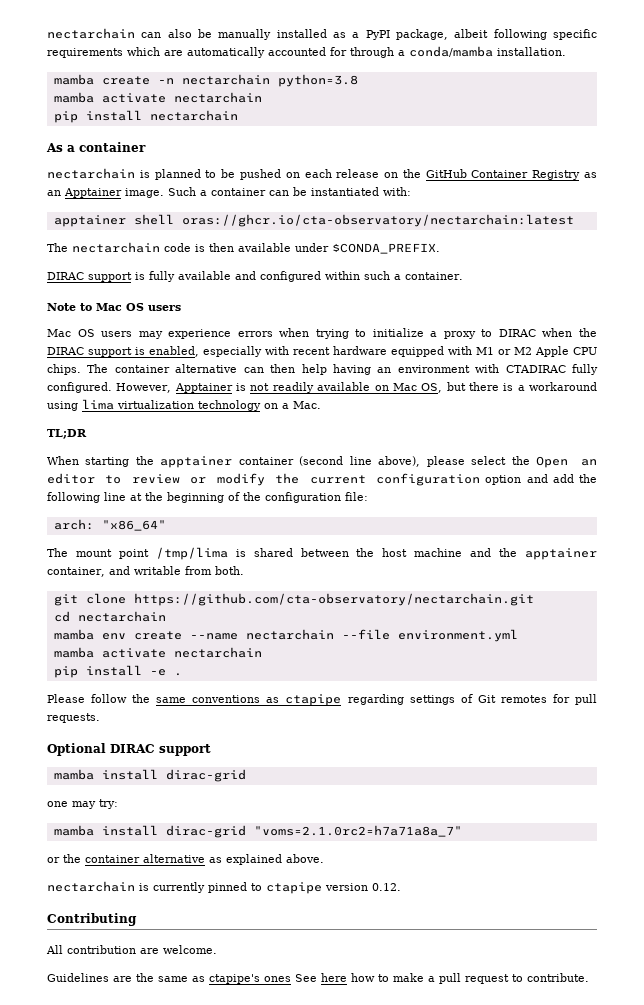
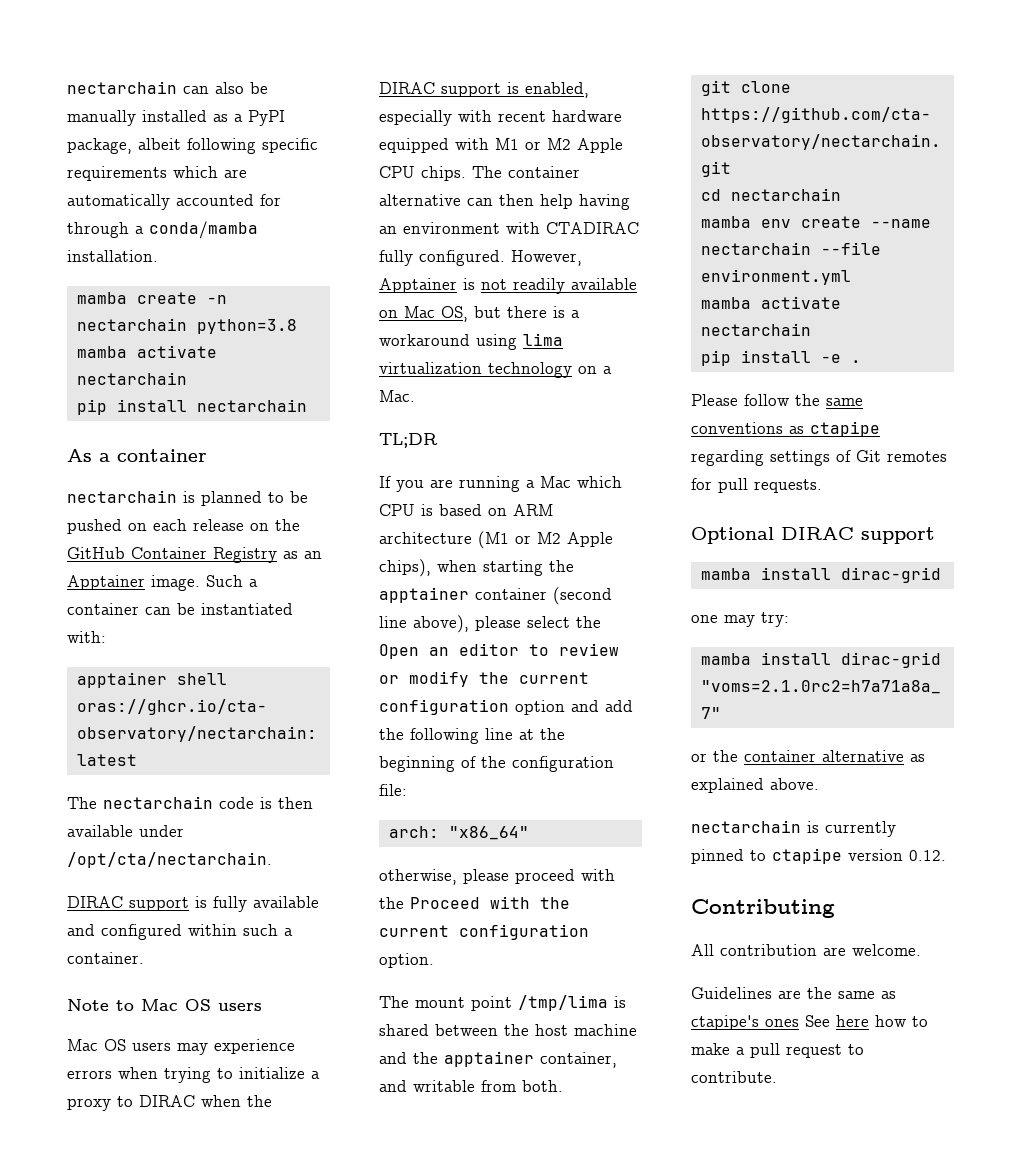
[332,243,440,254] $CONDA_PREFIX. -> [67,852,272,868] /opt/cta/nectarchain.
[47,456,79,465] When -> [379,476,622,492] [379,504,553,516] [379,531,613,549] [379,559,477,577] If you are running a Mac which CPU is based on ARM architecture (M1 or M2 Apple chips), when
(166, 525) none -> [379,869,615,885] [379,896,570,909] [379,924,589,940] [379,953,434,968] // otherwise, please proceed with the Proceed with the current configuration option.

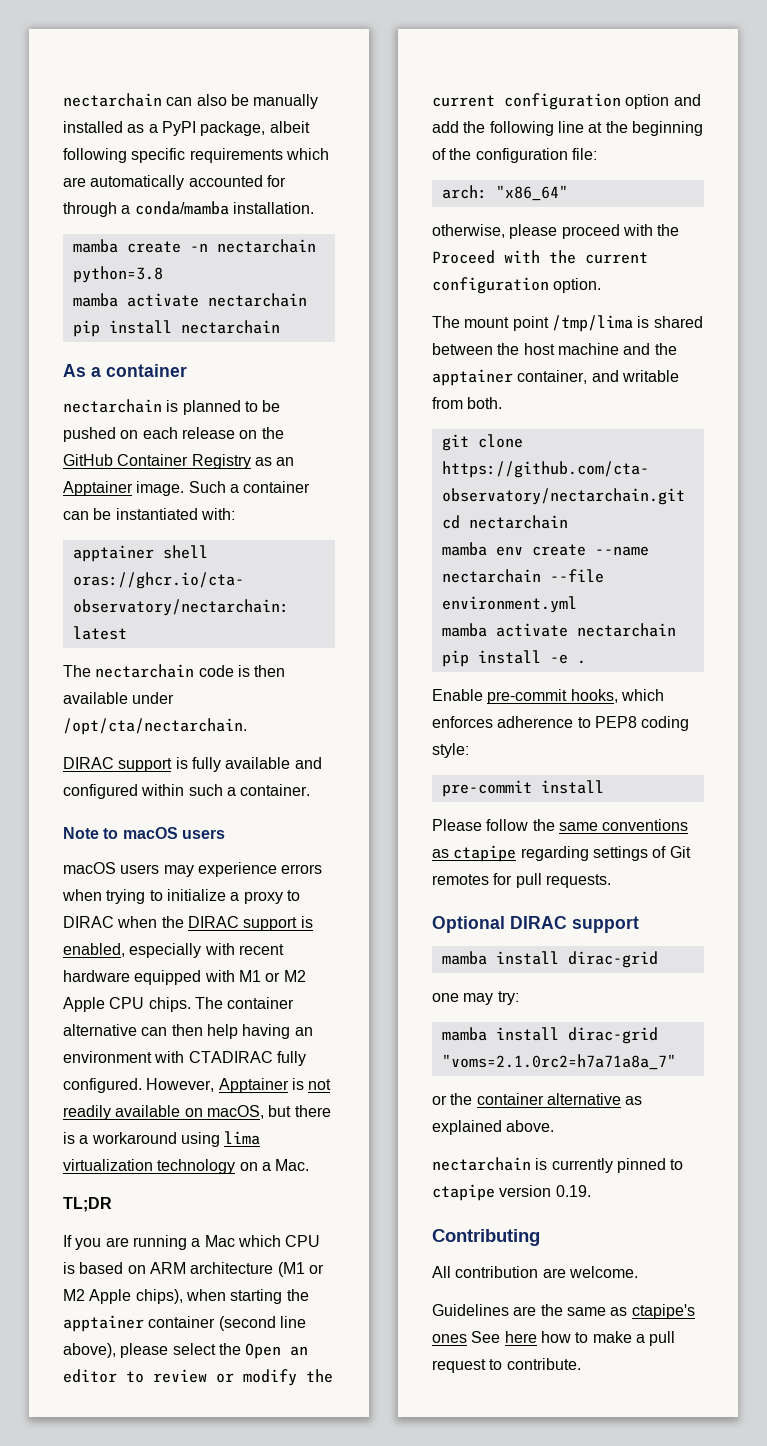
[141,999,211,1011] Mac OS -> [122,827,178,839] macOS
[67,1039,126,1051] Mac OS -> [63,862,116,874] macOS
[404,306,468,322] Mac OS, -> [206,1105,264,1119] macOS,
(861, 361) none -> [432,689,664,704] [432,716,690,731] [432,743,469,758] [441,780,604,797] // Enable pre-commit hooks, which enforces adherence to PEP8 coding style: // pre-commit install
[909,850,946,861] 0.12. -> [555,1185,591,1197] 0.19.

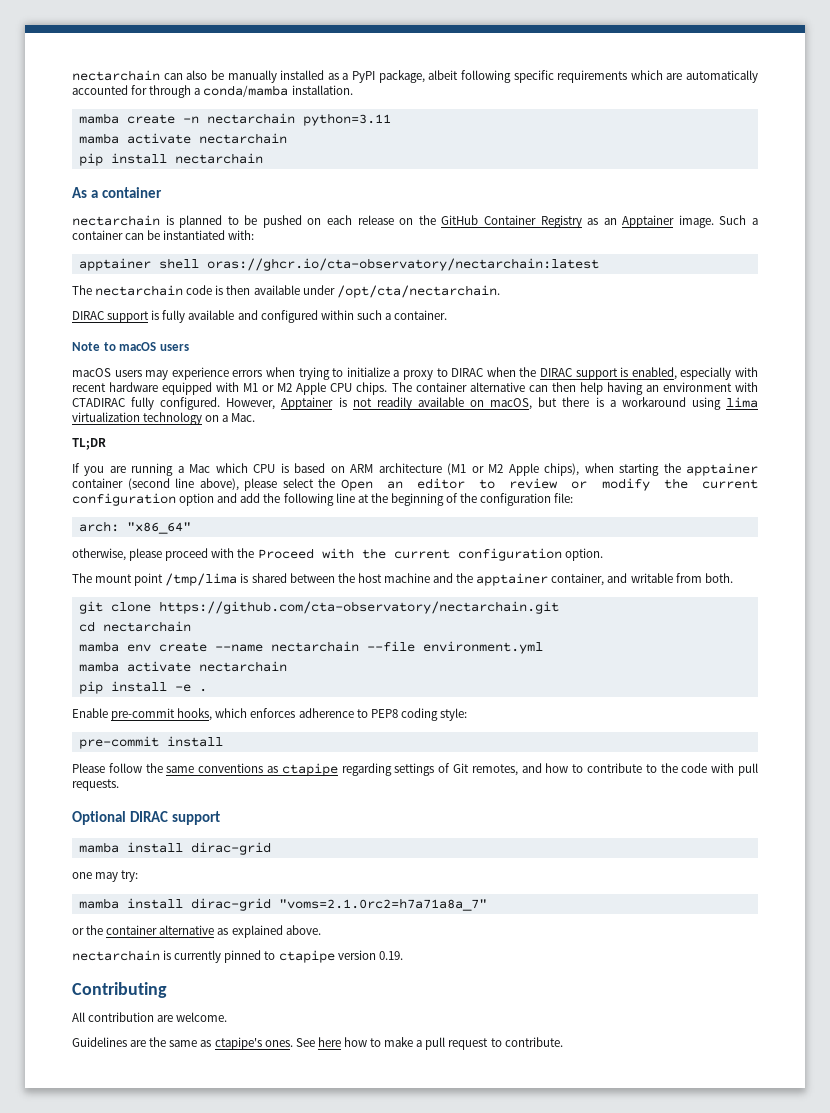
[72,266,163,283] python=3.8 -> [302,113,391,126] python=3.11
[432,873,513,885] remotes for -> [471,763,735,776] remotes, and how to contribute to the code with
[432,1334,467,1343] ones -> [264,1040,293,1047] ones.

